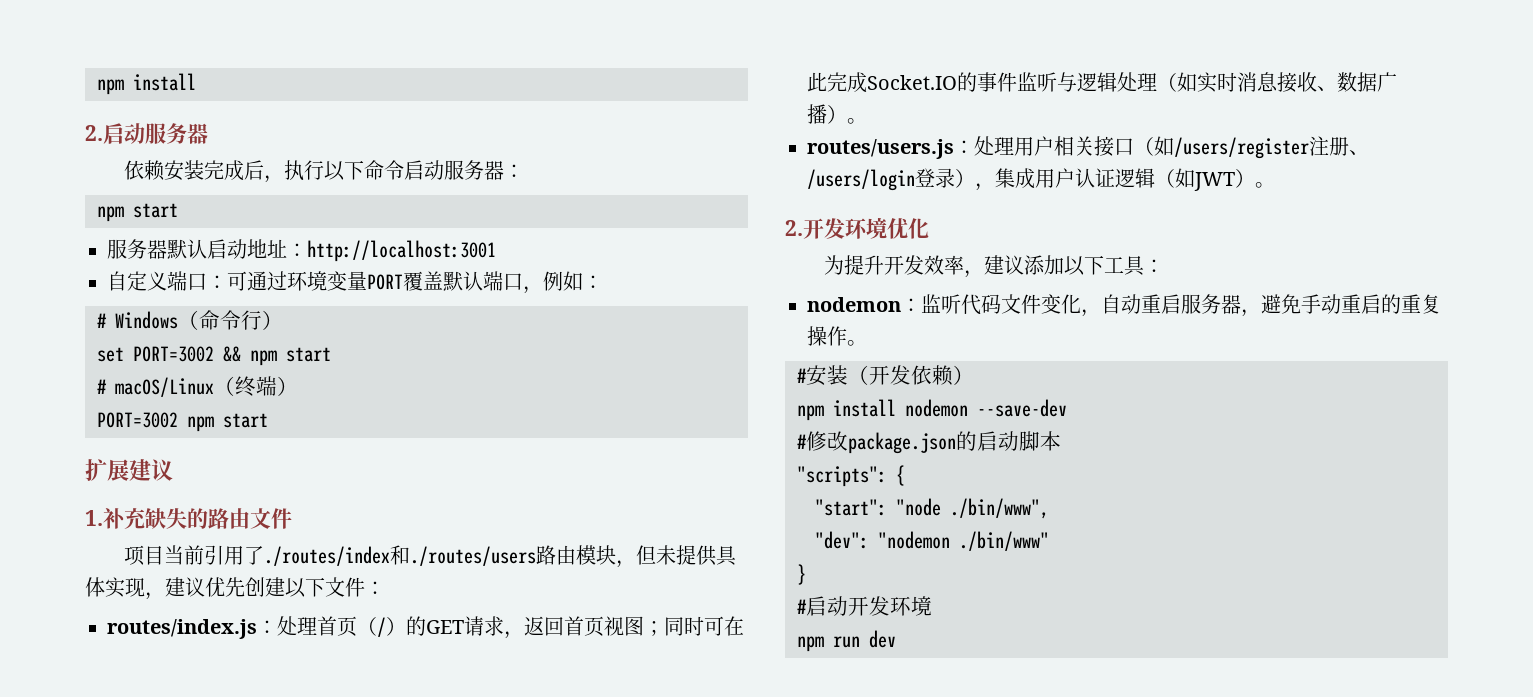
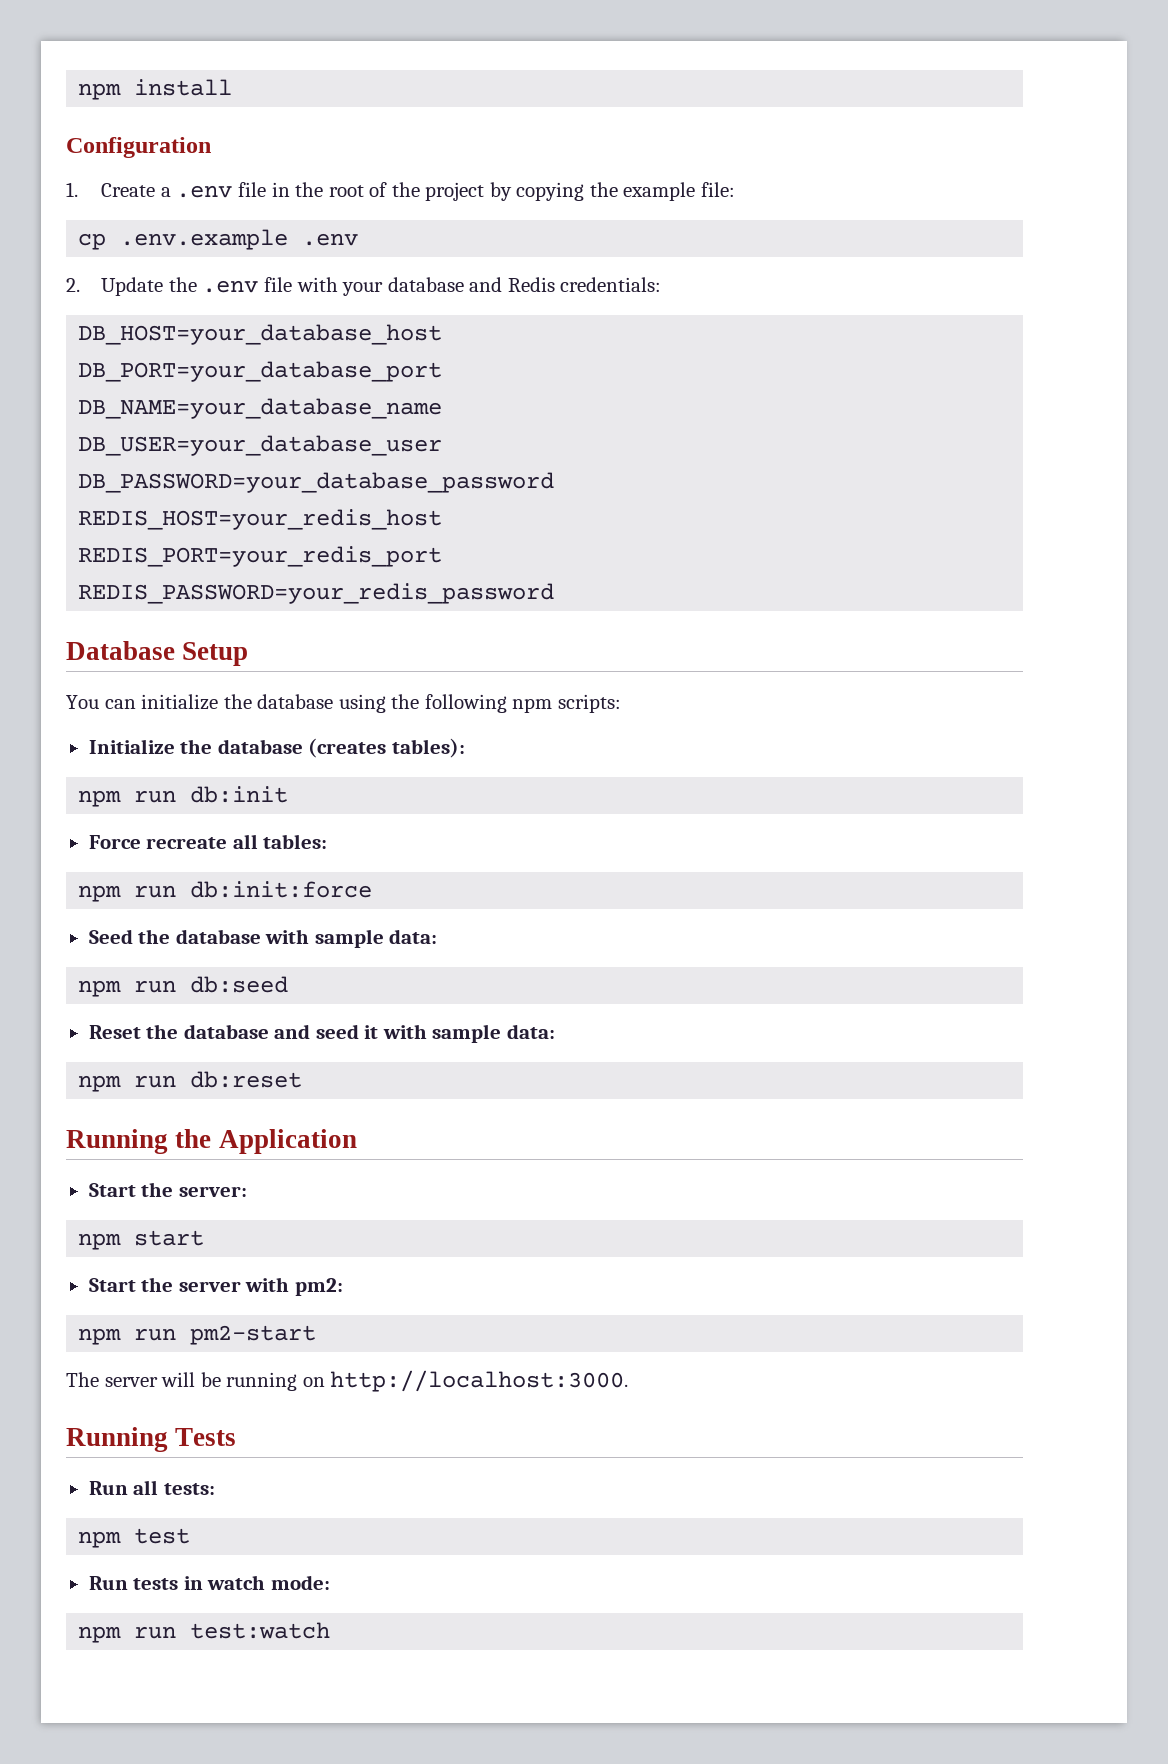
[85,123,208,144] [123,160,524,183] [97,203,178,222] [107,239,496,262] [107,271,603,294] [97,310,283,330] [97,346,331,366] [97,376,298,397] [97,412,268,432] [85,459,173,481] [85,508,292,529] [123,545,737,568] [85,577,385,600] [107,616,744,639] [807,72,1397,93] [807,104,867,124] [807,136,1369,159] [807,168,1275,191] [785,218,929,239] [823,255,1164,278] [807,294,1441,317] [807,326,867,346] [797,365,974,386] [797,399,1067,421] [797,431,1061,454] [797,465,905,487] [815,498,1049,519] [815,531,1049,551] [797,564,806,585] [797,596,932,616] [797,630,896,652] 2.启动服务器 // 依赖安装完成后，执行以下命令启动服务器： // npm start // 服务器默认启动地址：http://localhost:3001 // 自定义端口：可通过环境变量PORT覆盖默认端口，例如： // # Windows（命令行） // set PORT=3002 && npm start // # macOS/Linux（终端） // PORT=3002 npm start // 扩展建议 // 1.补充缺失的路由文件 // 项目当前引用了./routes/index和./routes/users路由模块，但未提供具体实现，建议优先创建以下文件： // routes/index.js：处理首页（/）的GET请求，返回首页视图；同时可在此完成Socket.IO的事件监听与逻辑处理（如实时消息接收、数据广播）。 // routes/users.js：处理用户相关接口（如/users/register注册、/users/login登录），集成用户认证逻辑（如JWT）。 // 2.开发环境优化 // 为提升开发效率，建议添加以下工具： // nodemon：监听代码文件变化，自动重启服务器，避免手动重启的重复操作。 // #安装（开发依赖） // npm install nodemon --save-dev // #修改package.json的启动脚本 // "scripts": { // "start": "node ./bin/www", // "dev": "nodemon ./bin/www" // } // #启动开发环境 // npm run dev -> [66,137,211,158] [66,182,735,201] [78,229,359,250] [66,277,662,296] [78,324,443,345] [78,361,443,382] [78,398,443,419] [78,435,443,456] [78,472,555,493] [78,509,443,530] [78,546,443,567] [78,583,555,604] [66,641,249,666] [66,694,621,713] [88,738,465,758] [78,786,289,807] [88,834,328,849] [78,881,373,902] [88,929,438,948] [78,976,289,997] [88,1024,555,1043] [78,1071,303,1092] [66,1129,357,1154] [88,1182,247,1197] [78,1230,205,1250] [88,1277,343,1296] [78,1325,317,1345] [66,1370,629,1392] [66,1427,237,1452] [88,1480,215,1495] [78,1528,191,1548] [88,1575,330,1590] [78,1622,331,1643] Configuration // 1. Create a .env file in the root of the project by copying the example file: // cp .env.example .env // 2. Update the .env file with your database and Redis credentials: // DB_HOST=your_database_host // DB_PORT=your_database_port // DB_NAME=your_database_name // DB_USER=your_database_user // DB_PASSWORD=your_database_password // REDIS_HOST=your_redis_host // REDIS_PORT=your_redis_port // REDIS_PASSWORD=your_redis_password // Database Setup // You can initialize the database using the following npm scripts: // Initialize the database (creates tables): // npm run db:init // Force recreate all tables: // npm run db:init:force // Seed the database with sample data: // npm run db:seed // Reset the database and seed it with sample data: // npm run db:reset // Running the Application // Start the server: // npm start // Start the server with pm2: // npm run pm2-start // The server will be running on http://localhost:3000. // Running Tests // Run all tests: // npm test // Run tests in watch mode: // npm run test:watch

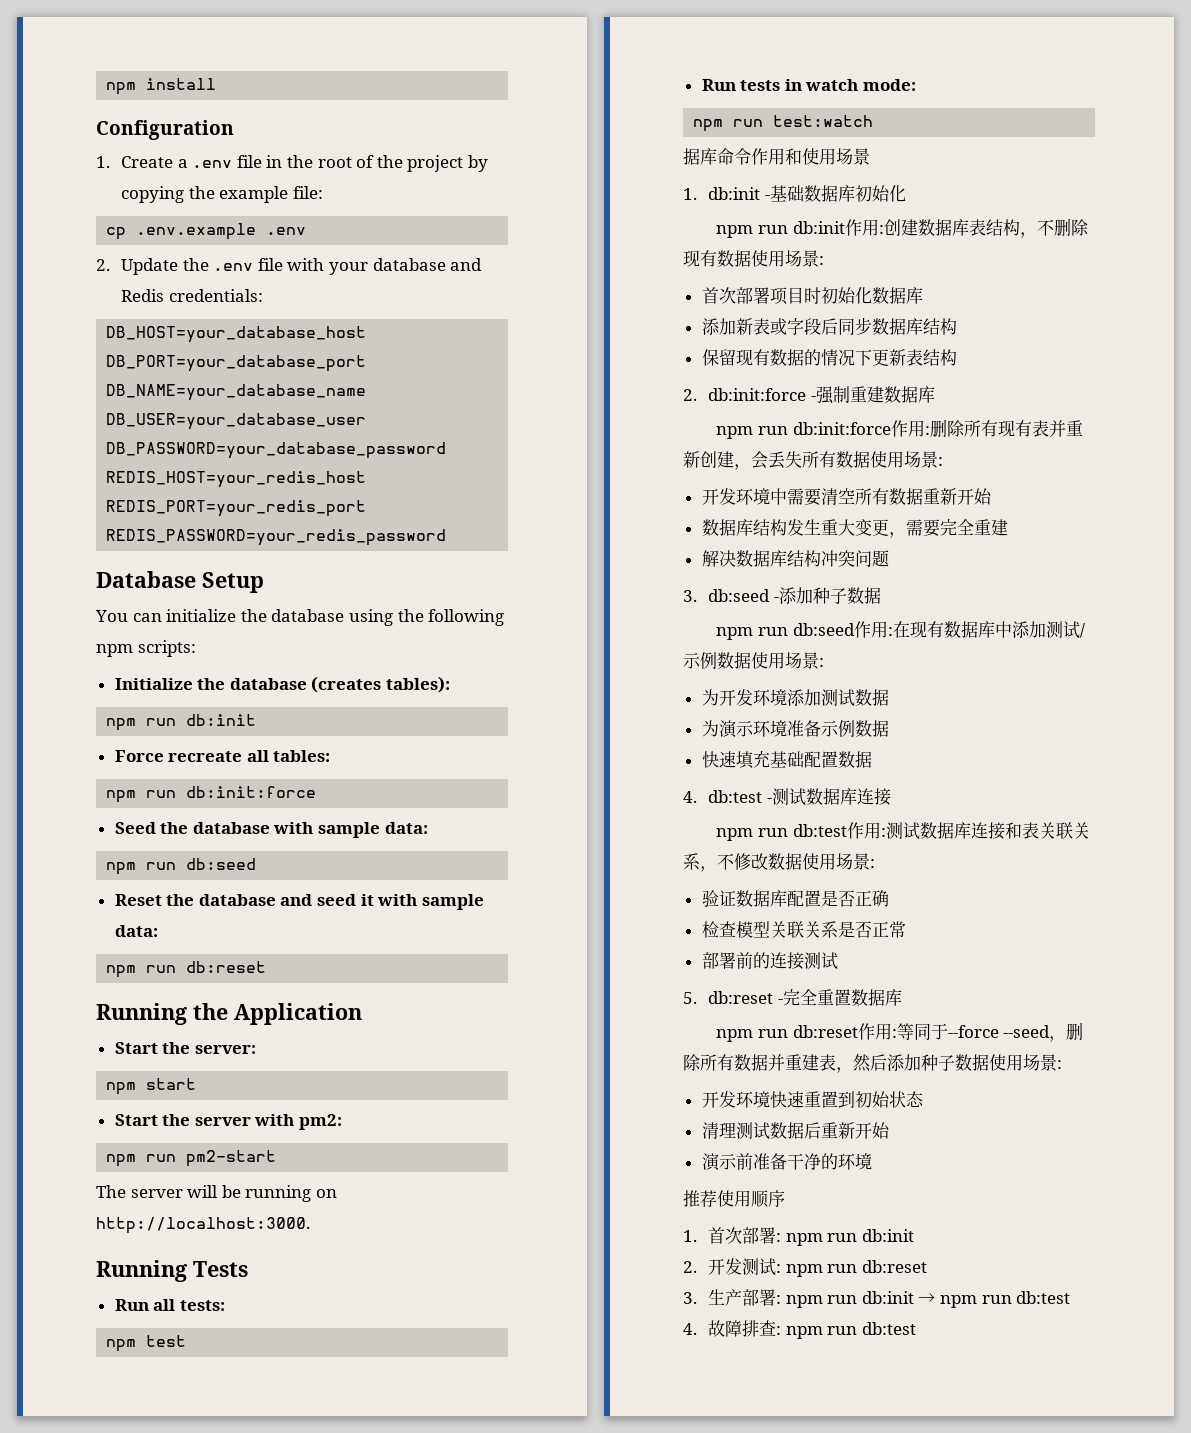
(331, 1630) none -> [683,148,870,165] [683,185,906,202] [716,218,1089,238] [683,250,824,267] [701,287,923,305] [701,317,957,335] [701,349,957,366] [683,386,935,404] [716,419,1083,439] [683,451,943,470] [701,488,992,506] [701,519,1008,538] [701,550,889,567] [683,587,881,604] [716,621,1085,640] [683,652,824,669] [701,689,889,707] [701,720,889,738] [701,750,872,769] [683,788,891,806] [716,822,1090,841] [683,853,875,872] [701,890,889,907] [701,921,906,938] [701,952,838,970] [683,989,902,1006] [716,1022,1084,1042] [683,1054,1062,1073] [701,1091,924,1108] [701,1122,890,1140] [701,1153,872,1171] [683,1190,785,1208] [683,1227,914,1246] [683,1258,927,1277] [683,1289,1071,1308] [683,1320,916,1339] // 据库命令作用和使用场景 // 1. db:init -基础数据库初始化 // npm run db:init作用:创建数据库表结构，不删除现有数据使用场景: // 首次部署项目时初始化数据库 // 添加新表或字段后同步数据库结构 // 保留现有数据的情况下更新表结构 // 2. db:init:force -强制重建数据库 // npm run db:init:force作用:删除所有现有表并重新创建，会丢失所有数据使用场景: // 开发环境中需要清空所有数据重新开始 // 数据库结构发生重大变更，需要完全重建 // 解决数据库结构冲突问题 // 3. db:seed -添加种子数据 // npm run db:seed作用:在现有数据库中添加测试/示例数据使用场景: // 为开发环境添加测试数据 // 为演示环境准备示例数据 // 快速填充基础配置数据 // 4. db:test -测试数据库连接 // npm run db:test作用:测试数据库连接和表关联关系，不修改数据使用场景: // 验证数据库配置是否正确 // 检查模型关联关系是否正常 // 部署前的连接测试 // 5. db:reset -完全重置数据库 // npm run db:reset作用:等同于--force --seed，删除所有数据并重建表，然后添加种子数据使用场景: // 开发环境快速重置到初始状态 // 清理测试数据后重新开始 // 演示前准备干净的环境 // 推荐使用顺序 // 1.首次部署: npm run db:init // 2.开发测试: npm run db:reset // 3.生产部署: npm run db:init → npm run db:test // 4.故障排查: npm run db:test

